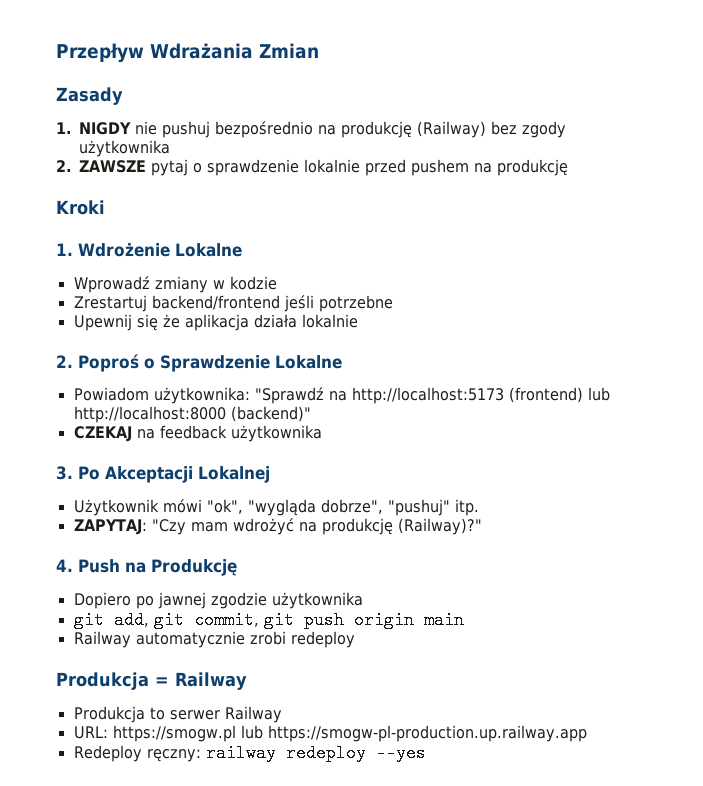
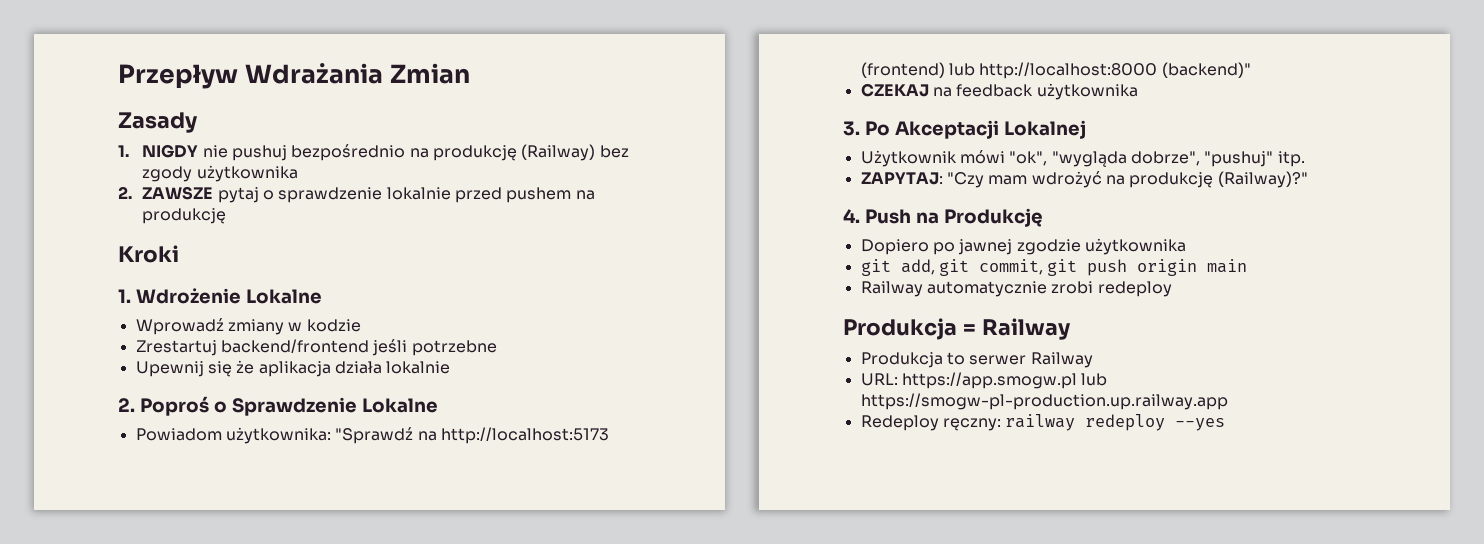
[112,725,236,742] https://smogw.pl -> [901,372,1077,389] https://app.smogw.pl

